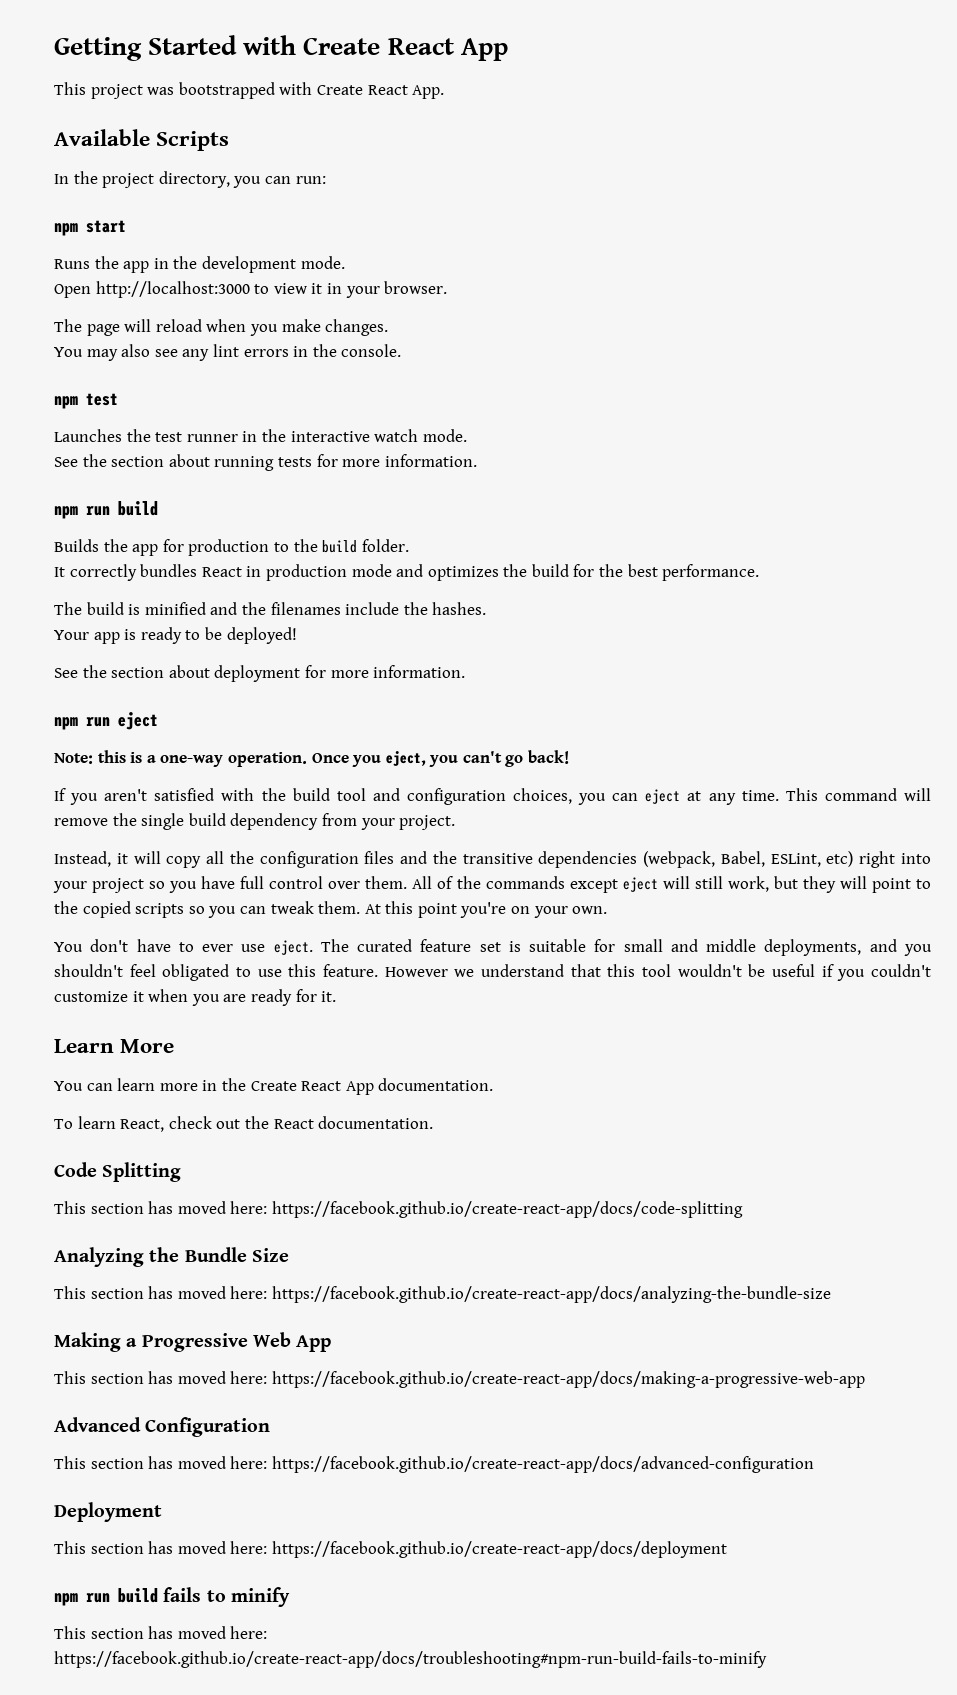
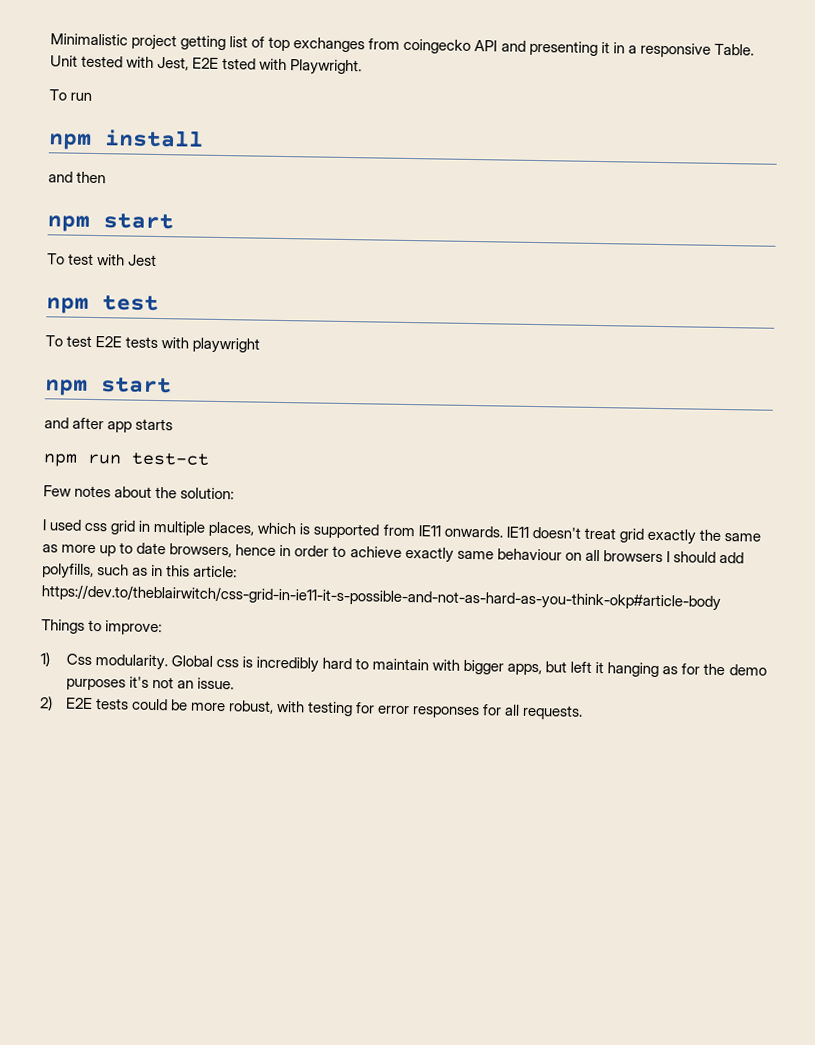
[54,35,508,61] [54,82,445,99] [54,129,230,151] [54,171,326,188] [54,220,126,236] [54,256,345,273] [54,281,448,298] [54,319,389,336] [54,344,402,361] [54,393,118,409] [54,429,467,442] [54,454,477,471] [54,501,158,519] [54,539,409,556] [54,564,760,581] [54,602,487,615] [54,627,297,644] [54,665,466,682] [54,712,158,730] [54,750,570,767] [54,788,931,805] [54,813,456,830] [54,851,931,868] [53,876,931,893] [54,901,608,918] [54,939,933,956] [54,964,931,981] [54,989,337,1006] [54,1039,175,1053] [54,1078,494,1095] [54,1116,434,1132] [54,1162,182,1182] [54,1201,743,1218] [54,1247,289,1267] [54,1286,831,1303] [54,1332,332,1352] [54,1371,865,1388] [54,1417,271,1437] [54,1456,814,1473] [54,1502,162,1522] [54,1541,727,1558] [54,1587,290,1607] [54,1626,268,1639] [54,1651,767,1668] Getting Started with Create React App // This project was bootstrapped with Create React App. // Available Scripts // In the project directory, you can run: // npm start // Runs the app in the development mode. // Open http://localhost:3000 to view it in your browser. // The page will reload when you make changes. // You may also see any lint errors in the console. // npm test // Launches the test runner in the interactive watch mode. // See the section about running tests for more information. // npm run build // Builds the app for production to the build folder. // It correctly bundles React in production mode and optimizes the build for the best performance. // The build is minified and the filenames include the hashes. // Your app is ready to be deployed! // See the section about deployment for more information. // npm run eject // Note: this is a one-way operation. Once you eject, you can't go back! // If you aren't satisfied with the build tool and configuration choices, you can eject at any time. This command will remove the single build dependency from your project. // Instead, it will copy all the configuration files and the transitive dependencies (webpack, Babel, ESLint, etc) right into your project so you have full control over them. All of the commands except eject will still work, but they will point to the copied scripts so you can tweak them. At this point you're on your own. // You don't have to ever use eject. The curated feature set is suitable for small and middle deployments, and you shouldn't feel obligated to use this feature. However we understand that this tool wouldn't be useful if you couldn't customize it when you are ready for it. // Learn More // You can learn more in the Create React App documentation. // To learn React, check out the React documentation. // Code Splitting // This section has moved here: https://facebook.github.io/create-react-app/docs/code-splitting // Analyzing the Bundle Size // This section has moved here: https://facebook.github.io/create-react-app/docs/analyzing-the-bundle-size // Making a Progressive Web App // This section has moved here: https://facebook.github.io/create-react-app/docs/making-a-progressive-web-app // Advanced Configuration // This section has moved here: https://facebook.github.io/create-react-app/docs/advanced-configuration // Deployment // This section has moved here: https://facebook.github.io/create-react-app/docs/deployment // npm run build fails to minify // This section has moved here: https://facebook.github.io/create-react-app/docs/troubleshooting#npm-run-build-fails-to-minify -> [50,33,754,58] [50,55,363,76] [49,89,93,101] [48,129,204,150] [48,171,107,184] [47,213,174,232] [47,253,158,266] [46,295,159,314] [45,335,261,354] [44,377,172,396] [44,417,174,433] [43,452,210,467] [43,485,235,500] [42,519,761,545] [42,542,744,564] [42,563,238,580] [41,584,721,611] [41,619,163,636] [40,652,767,678] [65,676,234,691] [39,696,584,720] Minimalistic project getting list of top exchanges from coingecko API and presenting it in a responsive Table. Unit tested with Jest, E2E tsted with Playwright. // To run // npm install // and then // npm start // To test with Jest // npm test // To test E2E tests with playwright // npm start // and after app starts // npm run test-ct // Few notes about the solution: // I used css grid in multiple places, which is supported from IE11 onwards. IE11 doesn't treat grid exactly the same as more up to date browsers, hence in order to achieve exactly same behaviour on all browsers I should add polyfills, such as in this article: https://dev.to/theblairwitch/css-grid-in-ie11-it-s-possible-and-not-as-hard-as-you-think-okp#article-body // Things to improve: // 1) Css modularity. Global css is incredibly hard to maintain with bigger apps, but left it hanging as for the demo purposes it's not an issue. // 2) E2E tests could be more robust, with testing for error responses for all requests.

